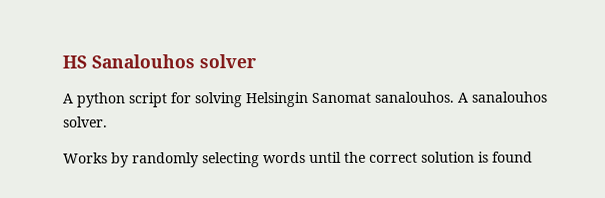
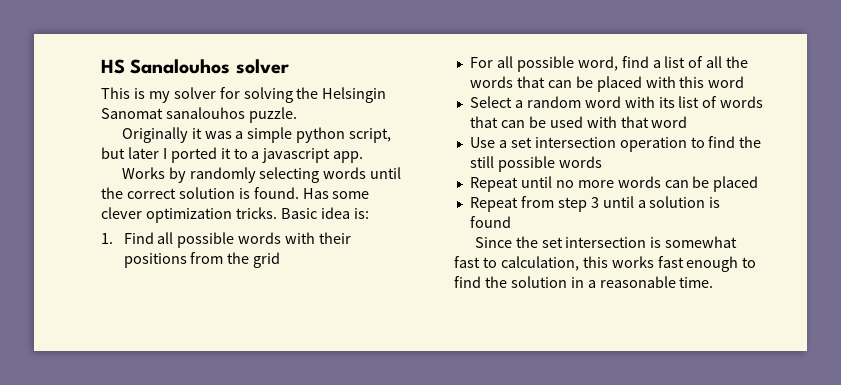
[62,92,168,108] A python script -> [101,87,216,103] This is my solver
(243, 100) none -> [296,87,319,99] the
[374,91,548,103] [63,116,108,128] sanalouhos. A sanalouhos solver. -> [165,107,297,123] [121,127,392,143] [101,147,364,163] sanalouhos puzzle. // Originally it was a simple python script, but later I ported it to a javascript app.
[492,151,533,163] found -> [253,187,370,199] [101,207,369,223] [101,232,352,248] [123,252,281,268] [469,56,749,72] [469,76,745,92] [469,96,764,108] [469,116,688,128] [469,136,762,152] [469,156,602,172] [469,176,759,192] [469,196,721,212] [469,216,511,228] [474,236,738,248] [454,256,757,272] [454,276,714,288] found. Has some clever optimization tricks. Basic idea is: // 1. Find all possible words with their positions from the grid // For all possible word, find a list of all the words that can be placed with this word // Select a random word with its list of words that can be used with that word // Use a set intersection operation to find the still possible words // Repeat until no more words can be placed // Repeat from step 3 until a solution is found // Since the set intersection is somewhat fast to calculation, this works fast enough to find the solution in a reasonable time.

